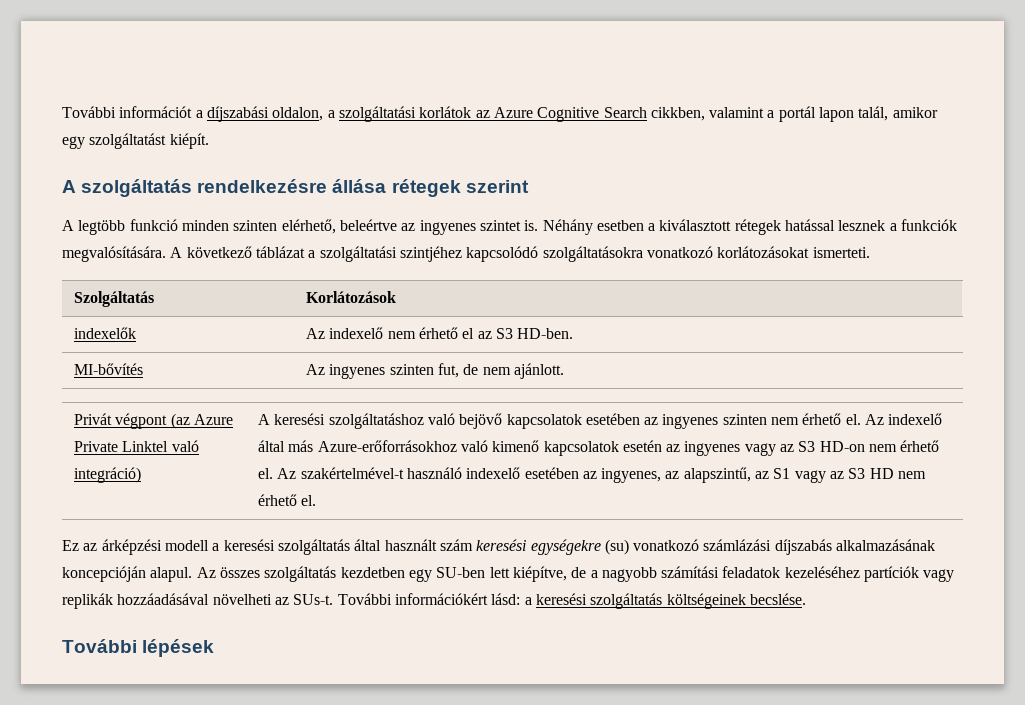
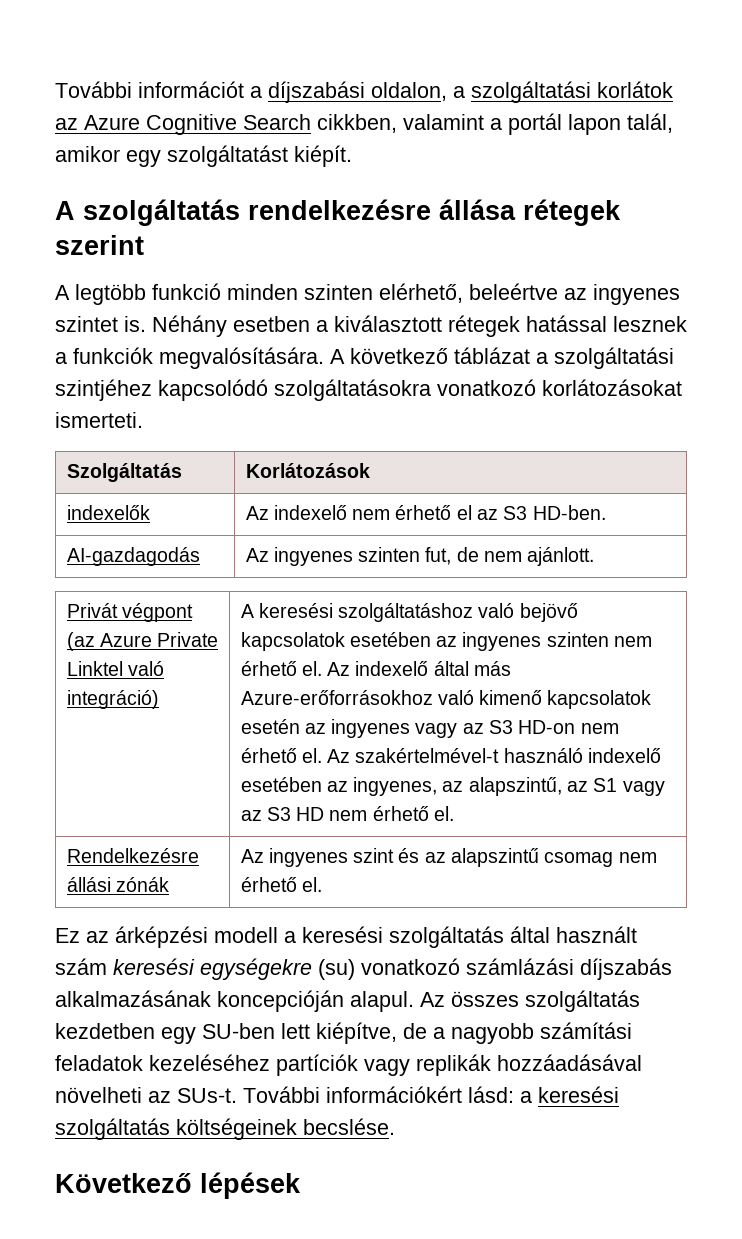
[73,363,143,375] MI-bővítés -> [66,547,200,566] AI-gazdagodás
(317, 500) none -> [66,848,199,863] [66,877,169,892] [240,848,657,867] [240,877,322,892] // Rendelkezésre állási zónák | Az ingyenes szint és az alapszintű csomag nem érhető el.
[62,639,137,653] További -> [55,1173,192,1193] Következő

